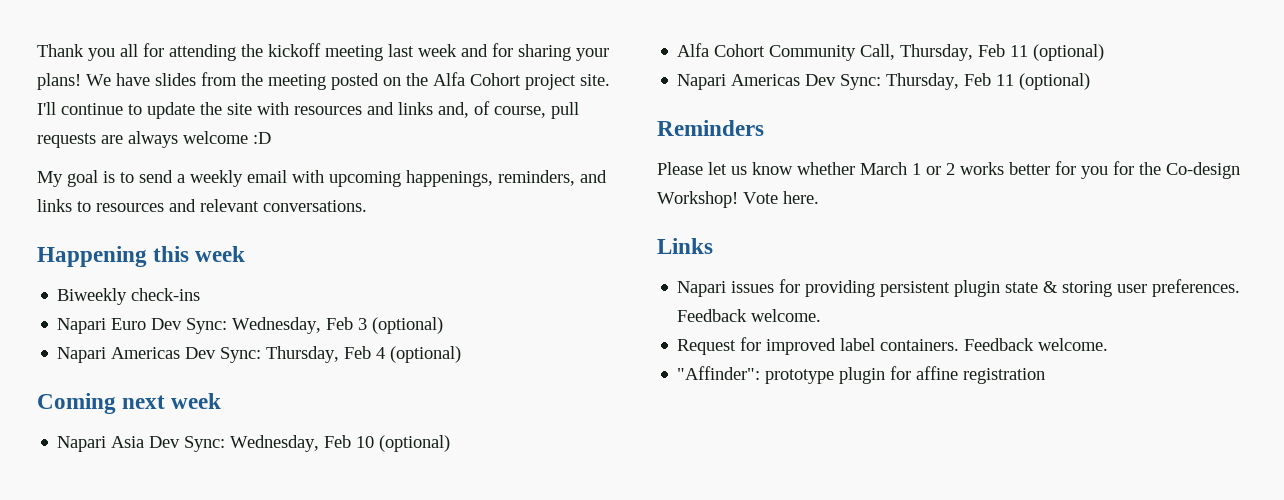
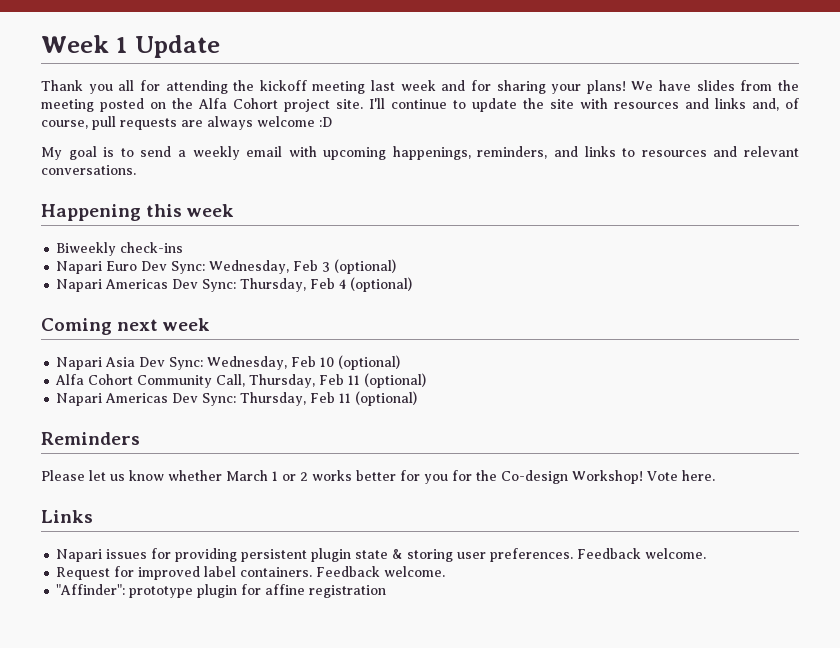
(37, 50) none -> [41,35,220,58] Week 1 Update //

